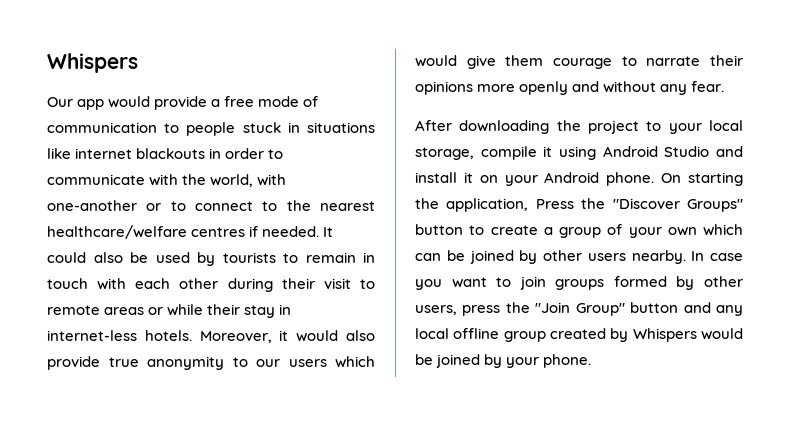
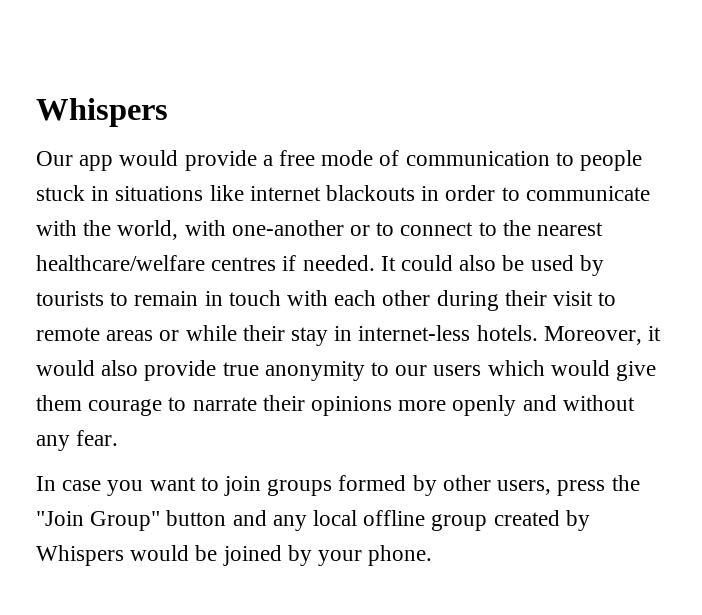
[415,120,743,134] [415,146,743,160] [415,172,743,186] [415,198,743,212] [415,224,743,238] [415,250,686,264] After downloading the project to your local storage, compile it using Android Studio and install it on your Android phone. On starting the application, Press the "Discover Groups" button to create a group of your own which can be joined by other users nearby. -> (119, 438) none

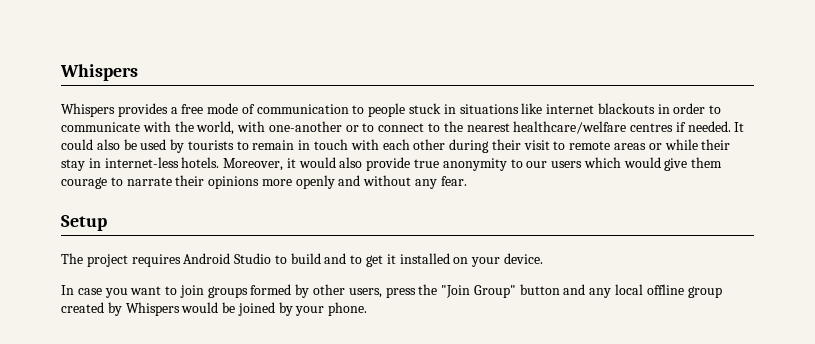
[36,150,257,171] Our app would provide -> [61,103,168,117] Whispers provides
(119, 438) none -> [61,215,107,231] [61,253,543,267] // Setup // The project requires Android Studio to build and to get it installed on your device.

